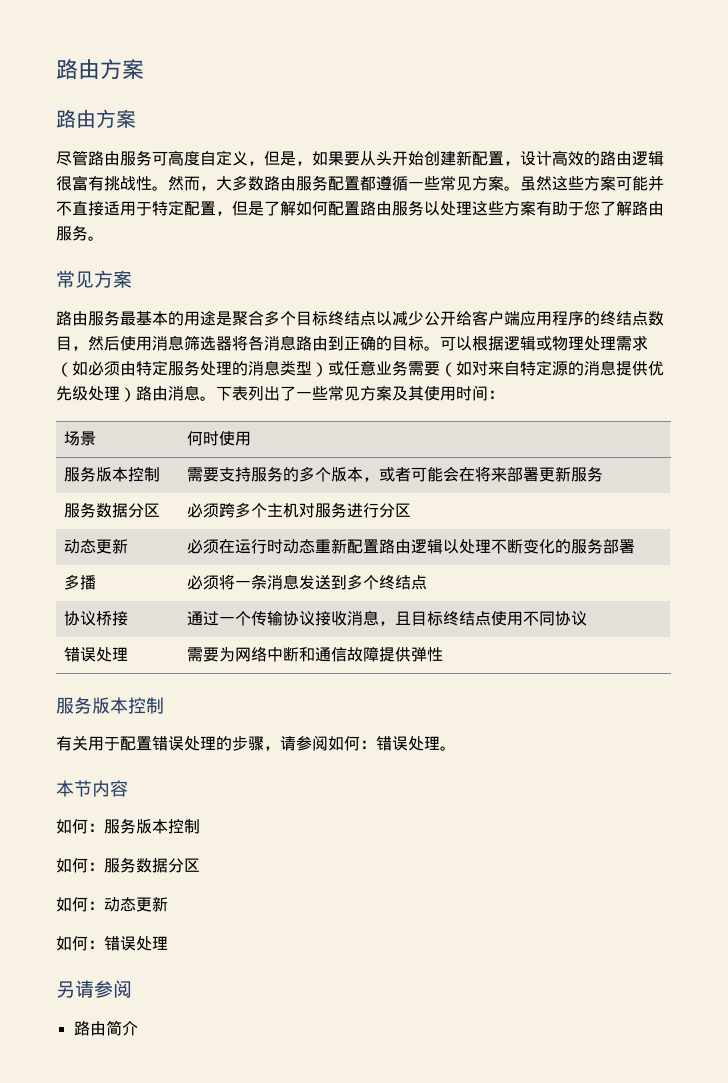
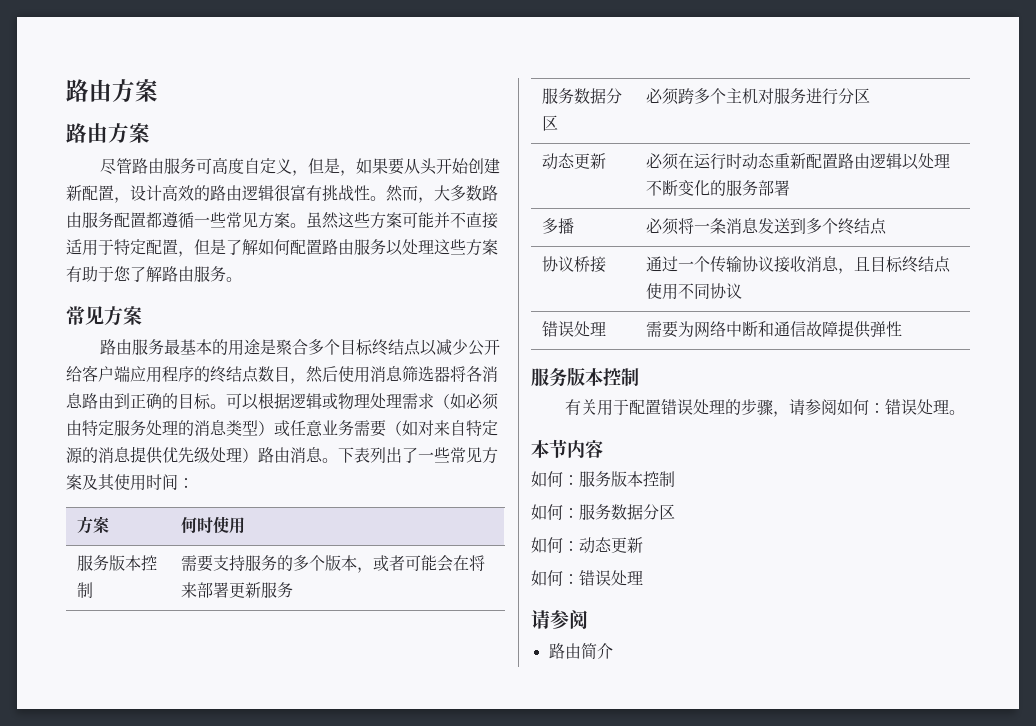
[64,431,97,446] 场景 -> [76,516,109,534] 方案
[56,981,75,998] 另 -> (643, 577) none

